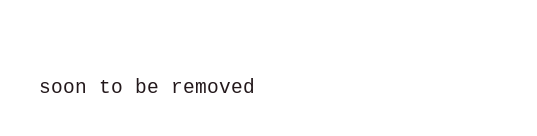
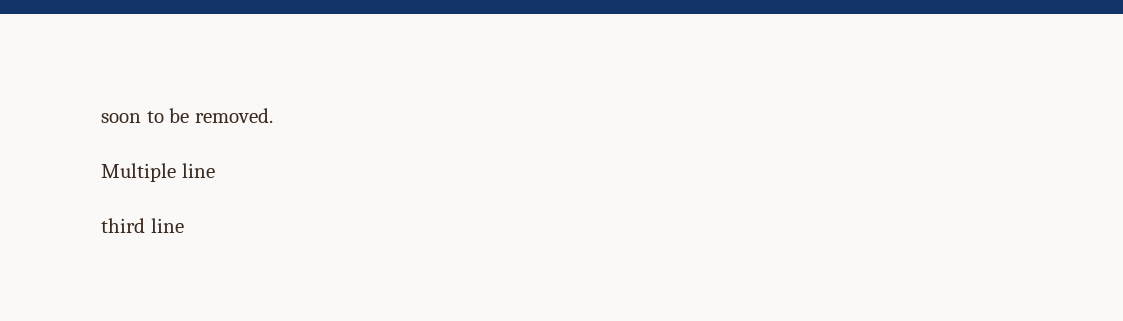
[171,78,255,93] removed -> [194,108,273,123] [101,163,215,182] [101,218,184,233] removed. // Multiple line // third line

